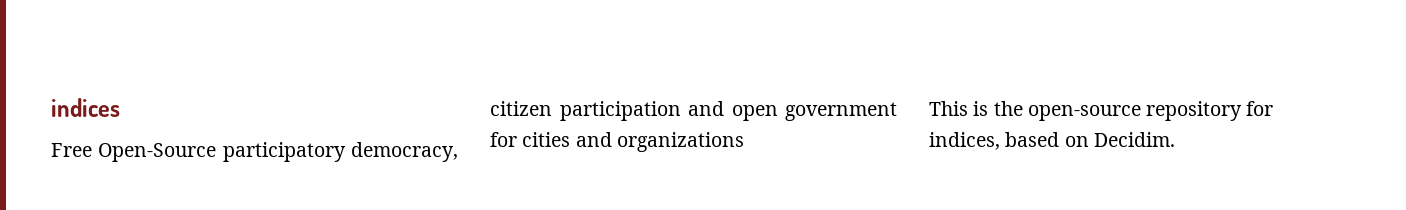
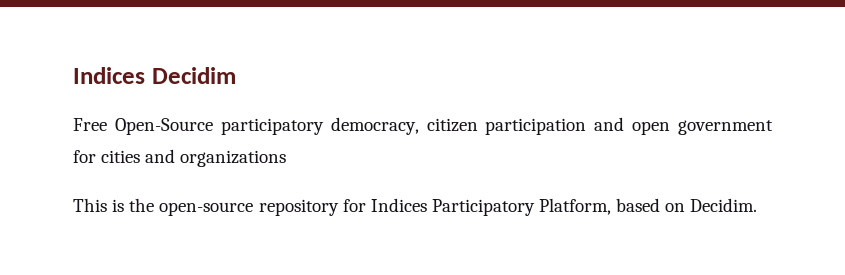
[51,98,120,117] indices -> [73,67,236,84] Indices Decidim
[929,132,1000,150] indices, -> [370,198,612,216] Indices Participatory Platform,

